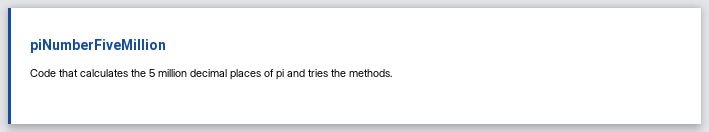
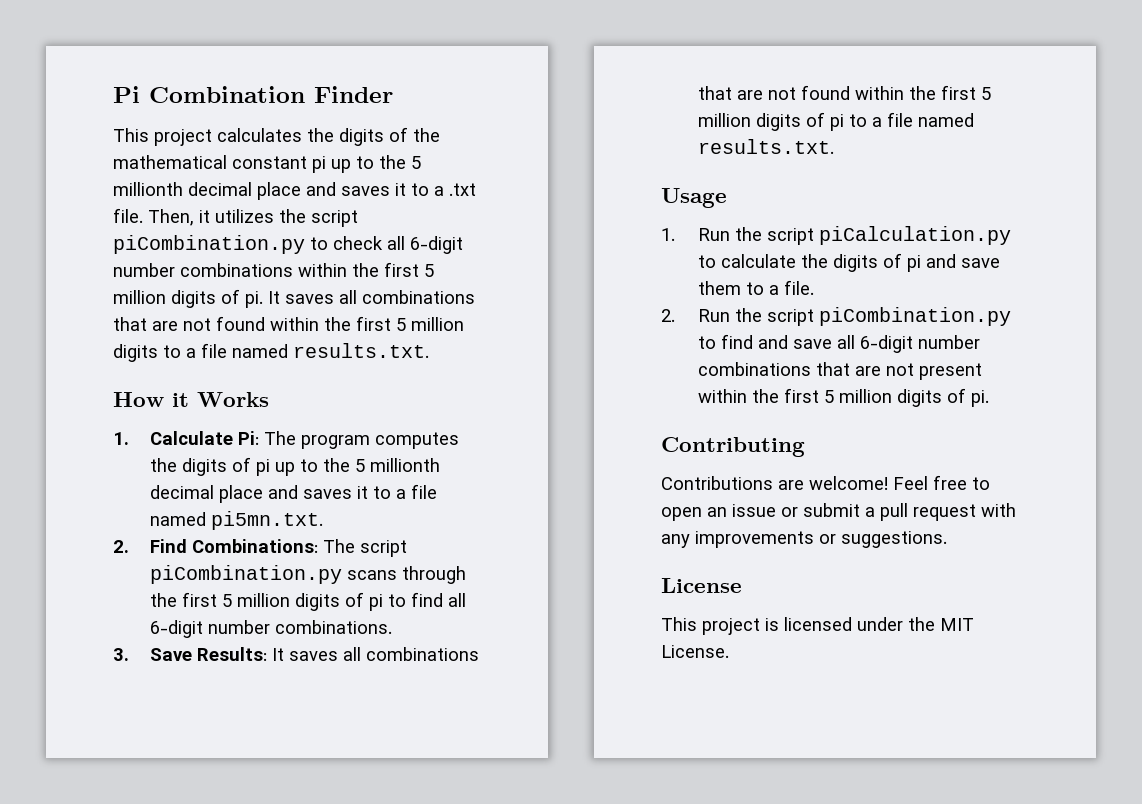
[30,39,166,53] [30,69,392,80] piNumberFiveMillion // Code that calculates the 5 million decimal places of pi and tries the methods. -> [113,86,393,103] [113,127,440,146] [113,155,421,173] [113,182,476,200] [113,208,358,227] [113,235,463,254] [113,262,434,277] [113,289,475,308] [113,316,464,331] [113,343,429,362] [113,392,269,407] [113,431,459,449] [149,457,440,476] [149,484,437,503] [149,511,323,530] [113,539,407,557] [149,565,466,584] [149,592,466,611] [149,620,392,638] [113,647,479,661] [697,85,991,100] [697,112,974,131] [697,139,834,154] [661,188,727,208] [661,226,1011,245] [697,253,1000,272] [697,280,814,295] [661,307,1011,326] [697,334,980,353] [697,362,982,380] [697,388,989,407] [661,437,805,457] [661,475,990,490] [661,503,1016,521] [661,531,947,548] [661,578,742,593] [661,617,974,635] [661,645,729,658] Pi Combination Finder // This project calculates the digits of the mathematical constant pi up to the 5 millionth decimal place and saves it to a .txt file. Then, it utilizes the script piCombination.py to check all 6-digit number combinations within the first 5 million digits of pi. It saves all combinations that are not found within the first 5 million digits to a file named results.txt. // How it Works // 1. Calculate Pi: The program computes the digits of pi up to the 5 millionth decimal place and saves it to a file named pi5mn.txt. // 2. Find Combinations: The script piCombination.py scans through the first 5 million digits of pi to find all 6-digit number combinations. // 3. Save Results: It saves all combinations that are not found within the first 5 million digits of pi to a file named results.txt. // Usage // 1. Run the script piCalculation.py to calculate the digits of pi and save them to a file. // 2. Run the script piCombination.py to find and save all 6-digit number combinations that are not present within the first 5 million digits of pi. // Contributing // Contributions are welcome! Feel free to open an issue or submit a pull request with any improvements or suggestions. // License // This project is licensed under the MIT License.

